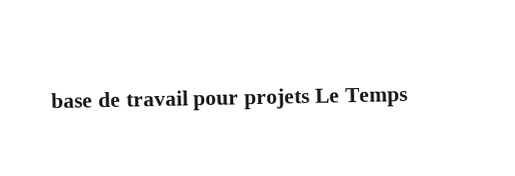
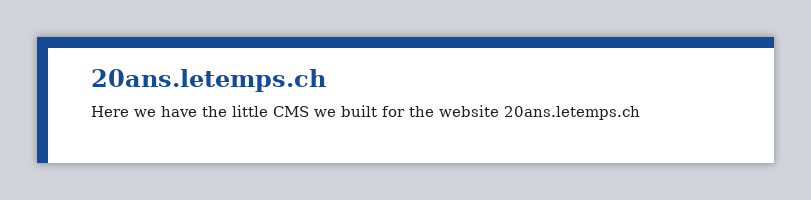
[51,86,408,111] base de travail pour projets Le Temps -> [91,69,326,92] [91,105,640,120] 20ans.letemps.ch // Here we have the little CMS we built for the website 20ans.letemps.ch

